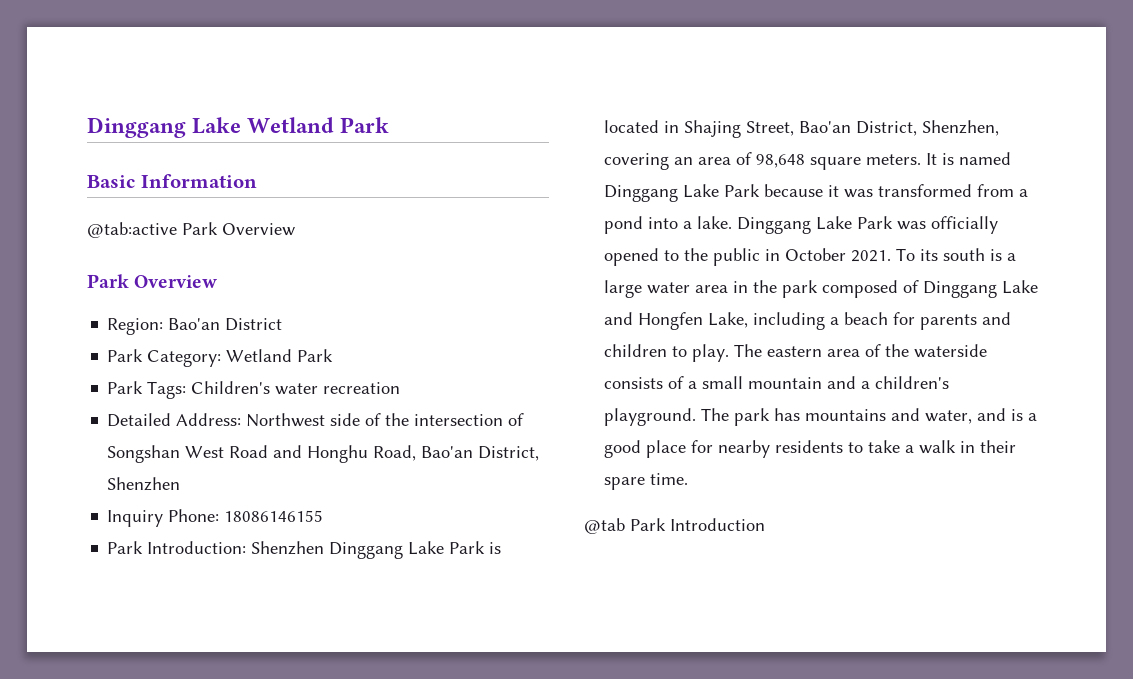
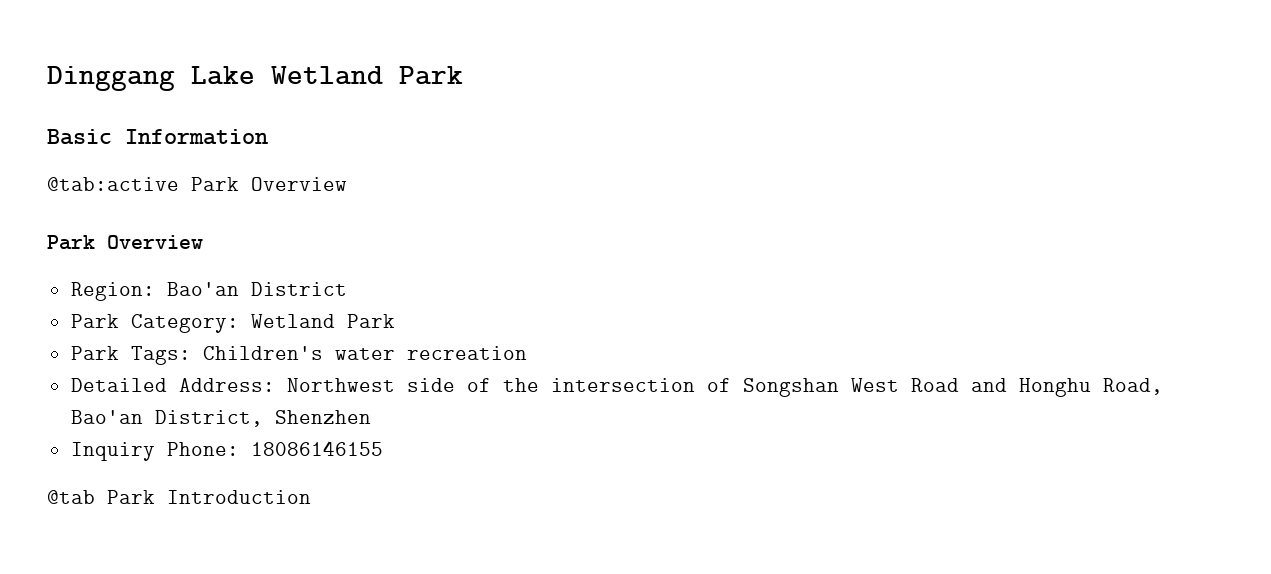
[107,541,502,559] [604,120,1000,138] [604,152,1012,170] [604,184,1029,202] [604,216,999,234] [604,248,1017,266] [604,280,1039,298] [604,312,1012,330] [604,344,988,362] [604,376,950,389] [604,408,1038,426] [604,440,1017,458] [604,473,689,490] // Park Introduction: Shenzhen Dinggang Lake Park is located in Shajing Street, Bao'an District, Shenzhen, covering an area of 98,648 square meters. It is named Dinggang Lake Park because it was transformed from a pond into a lake. Dinggang Lake Park was officially opened to the public in October 2021. To its south is a large water area in the park composed of Dinggang Lake and Hongfen Lake, including a beach for parents and children to play. The eastern area of the waterside consists of a small mountain and a children's playground. The park has mountains and water, and is a good place for nearby residents to take a walk in their spare time. -> (383, 448) none

